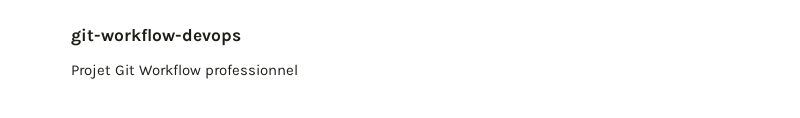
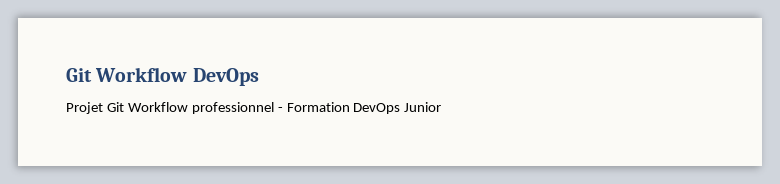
[71,28,241,46] git-workflow-devops -> [66,67,259,86] Git Workflow DevOps
(299, 71) none -> [277,102,442,114] - Formation DevOps Junior

